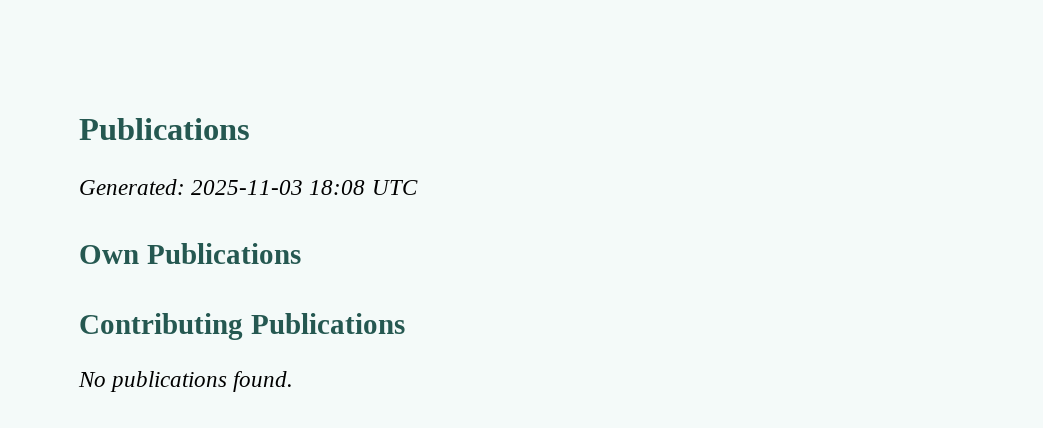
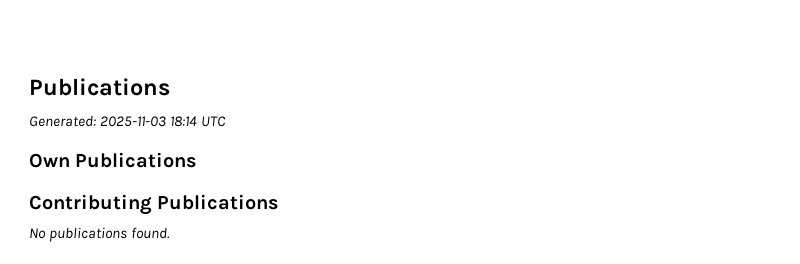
[309,180,366,195] 18:08 -> [170,116,198,127] 18:14

